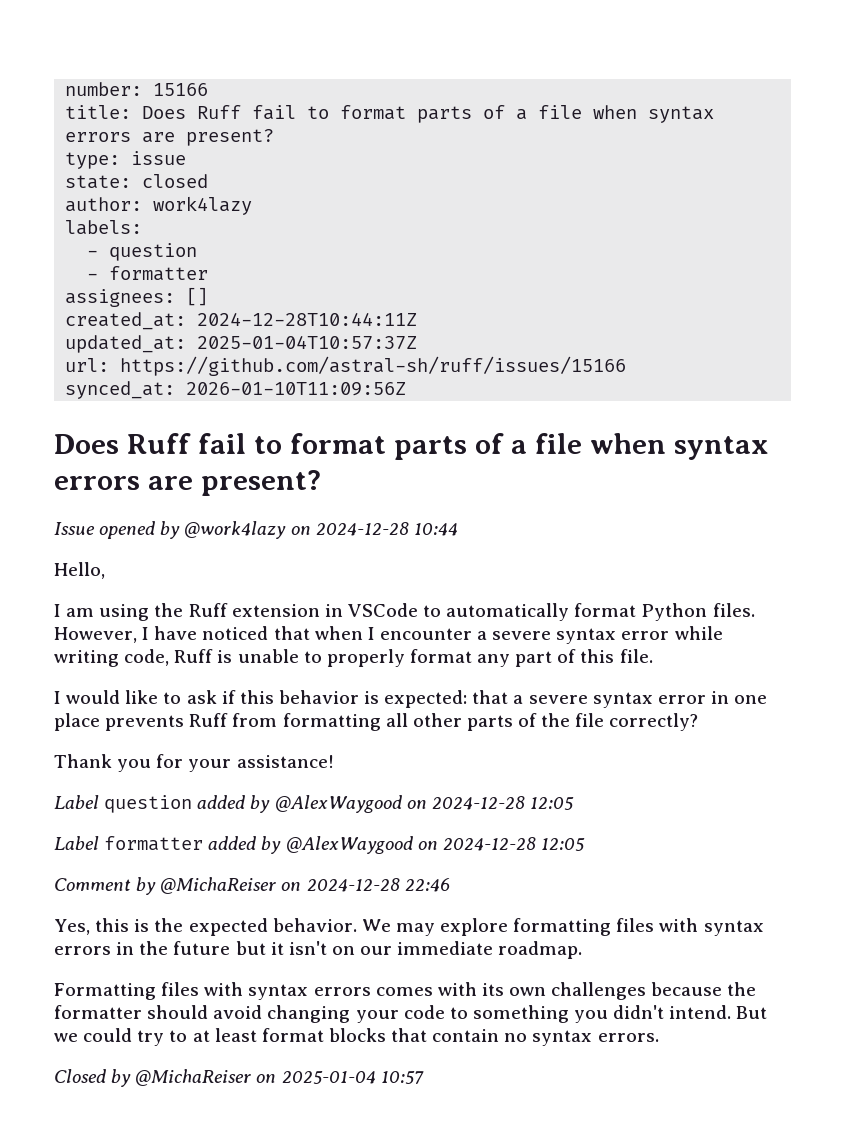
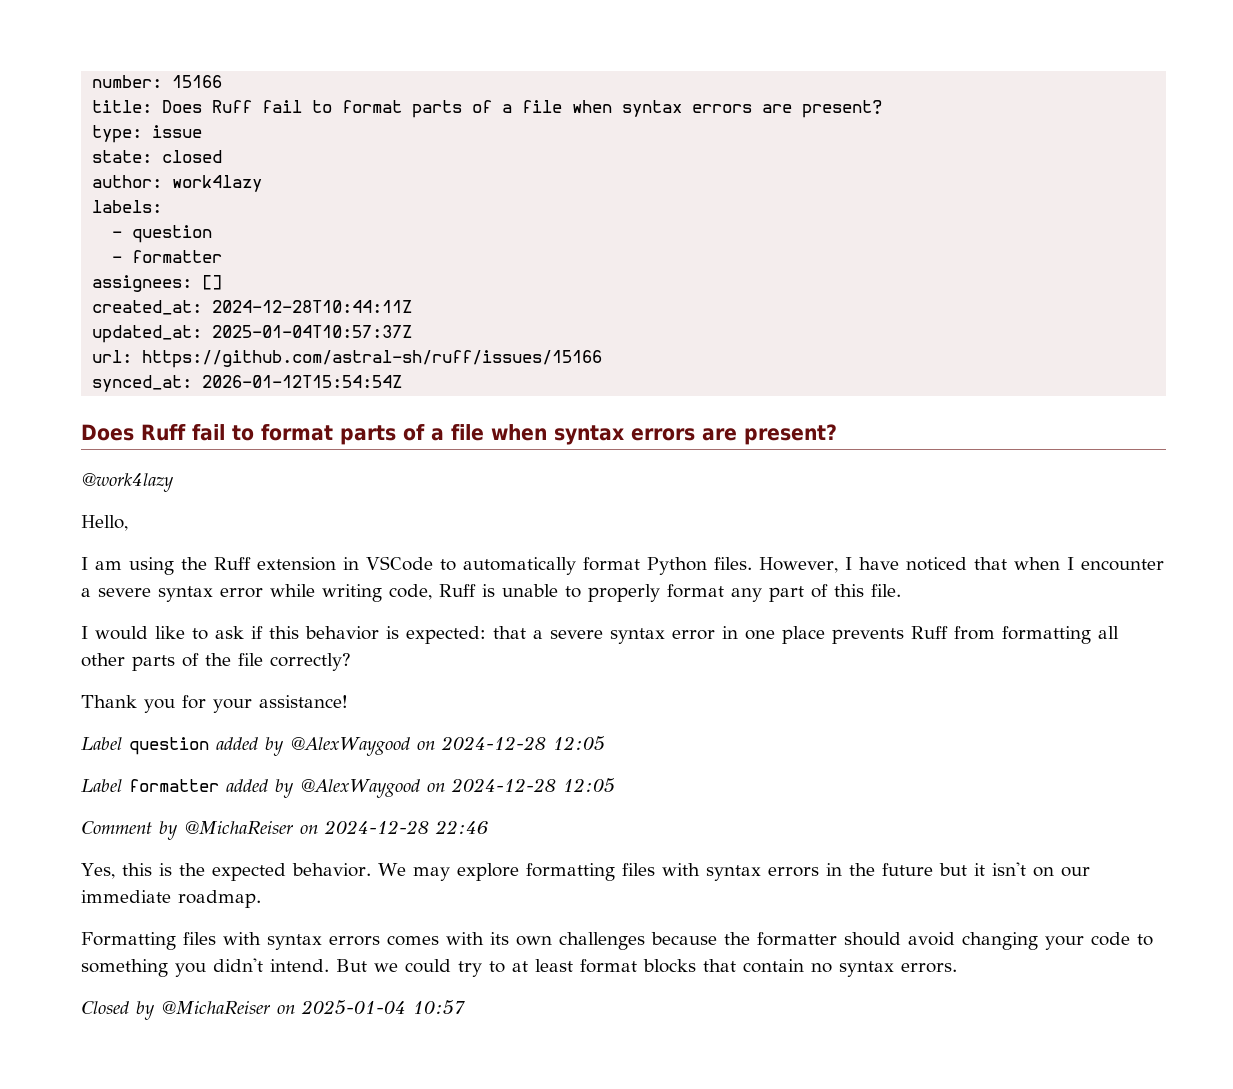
[186,382,407,396] 2026-01-10T11:09:56Z -> [202,375,403,388] 2026-01-12T15:54:54Z
[54,521,458,539] Issue opened by @work4lazy on 2024-12-28 10:44 -> [81,473,174,492] @work4lazy

